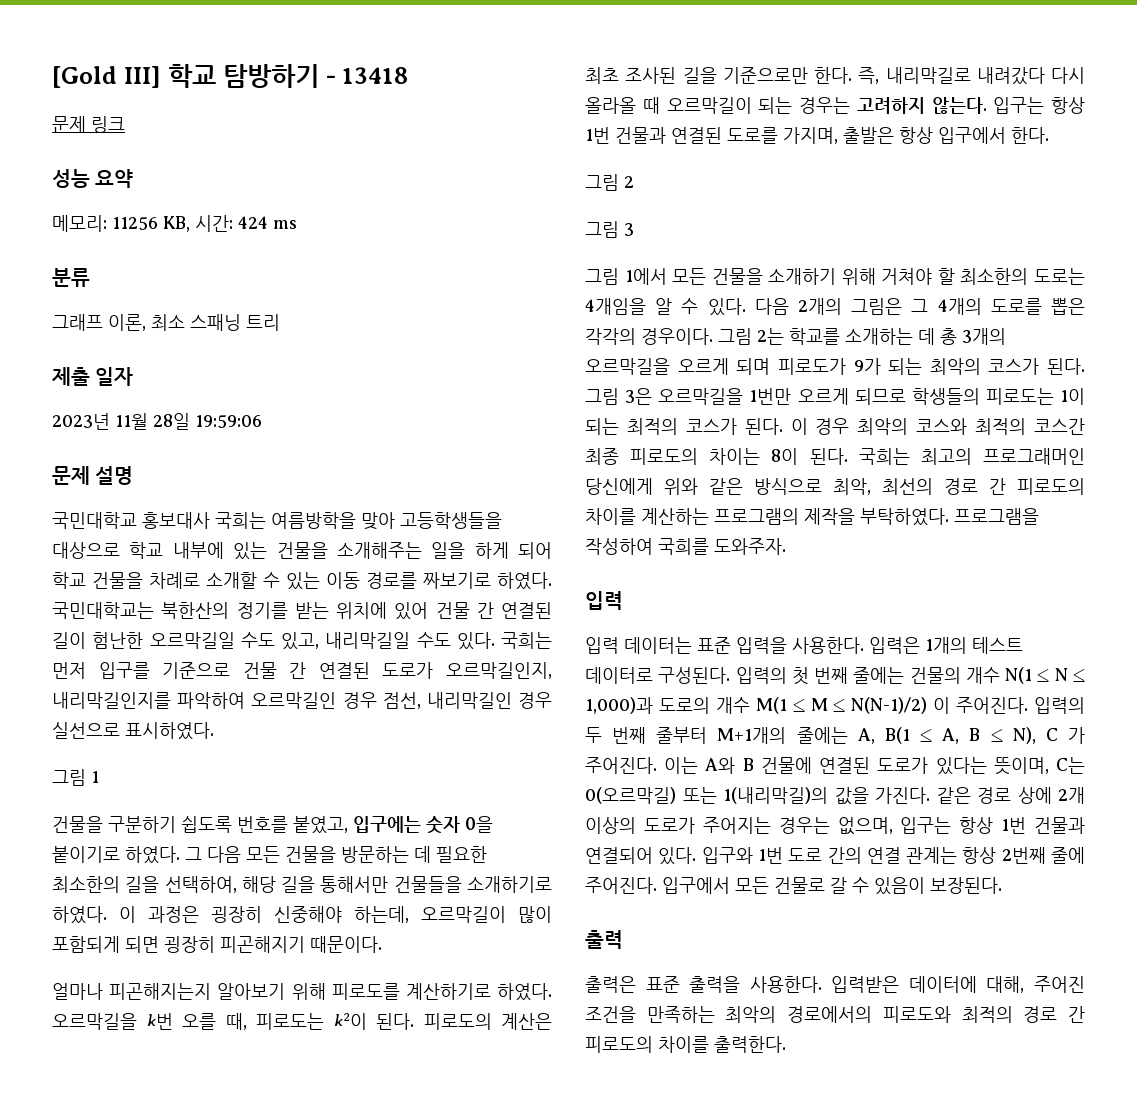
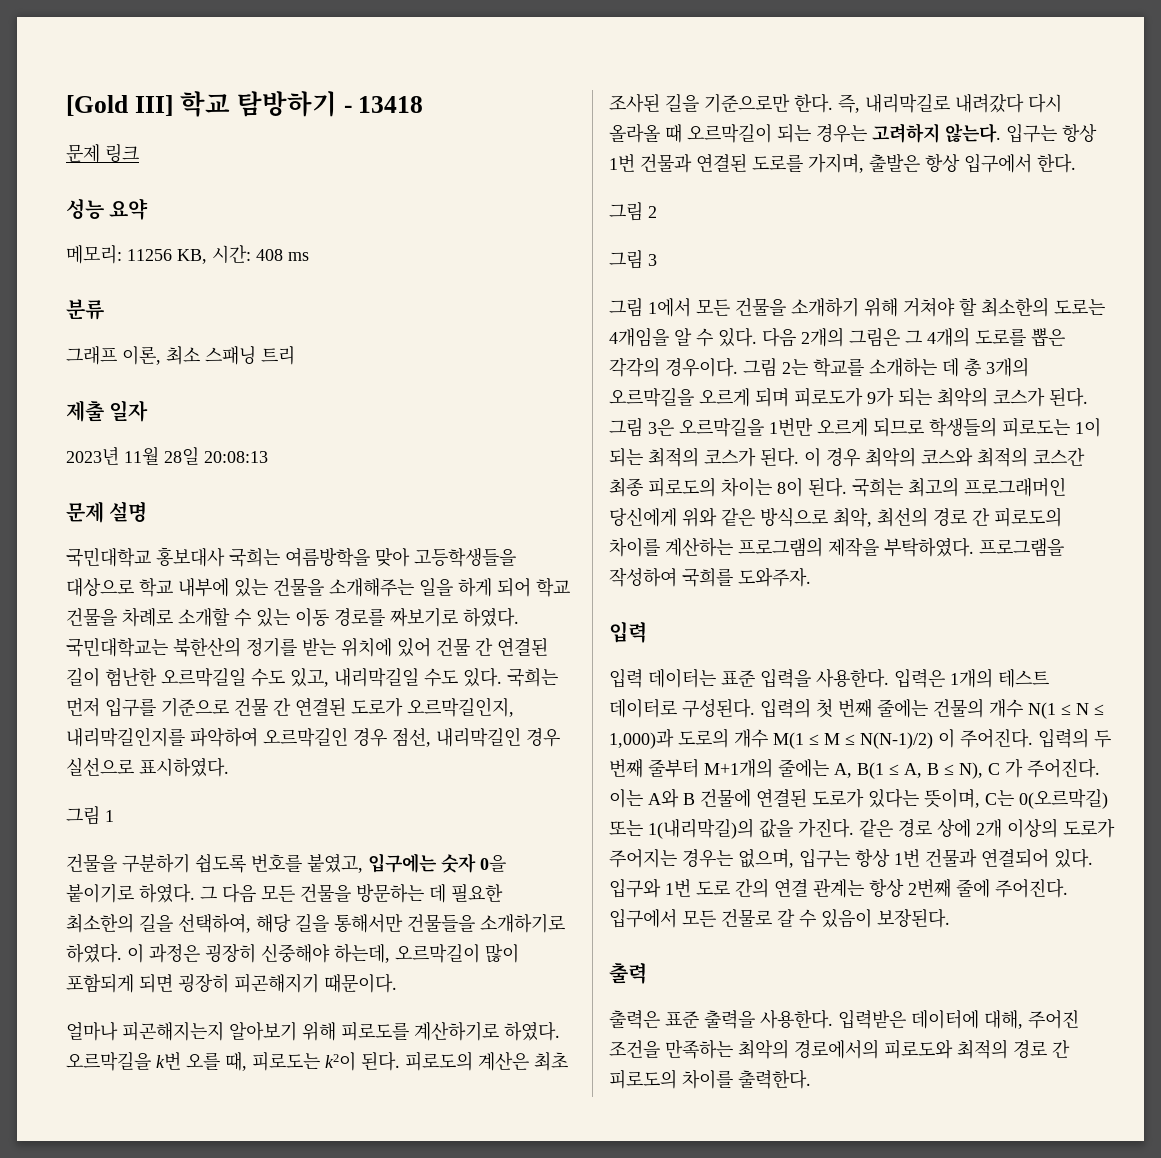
[238,216,268,229] 424 -> [256,249,283,261] 408
[195,415,262,428] 19:59:06 -> [204,451,268,463] 20:08:13

